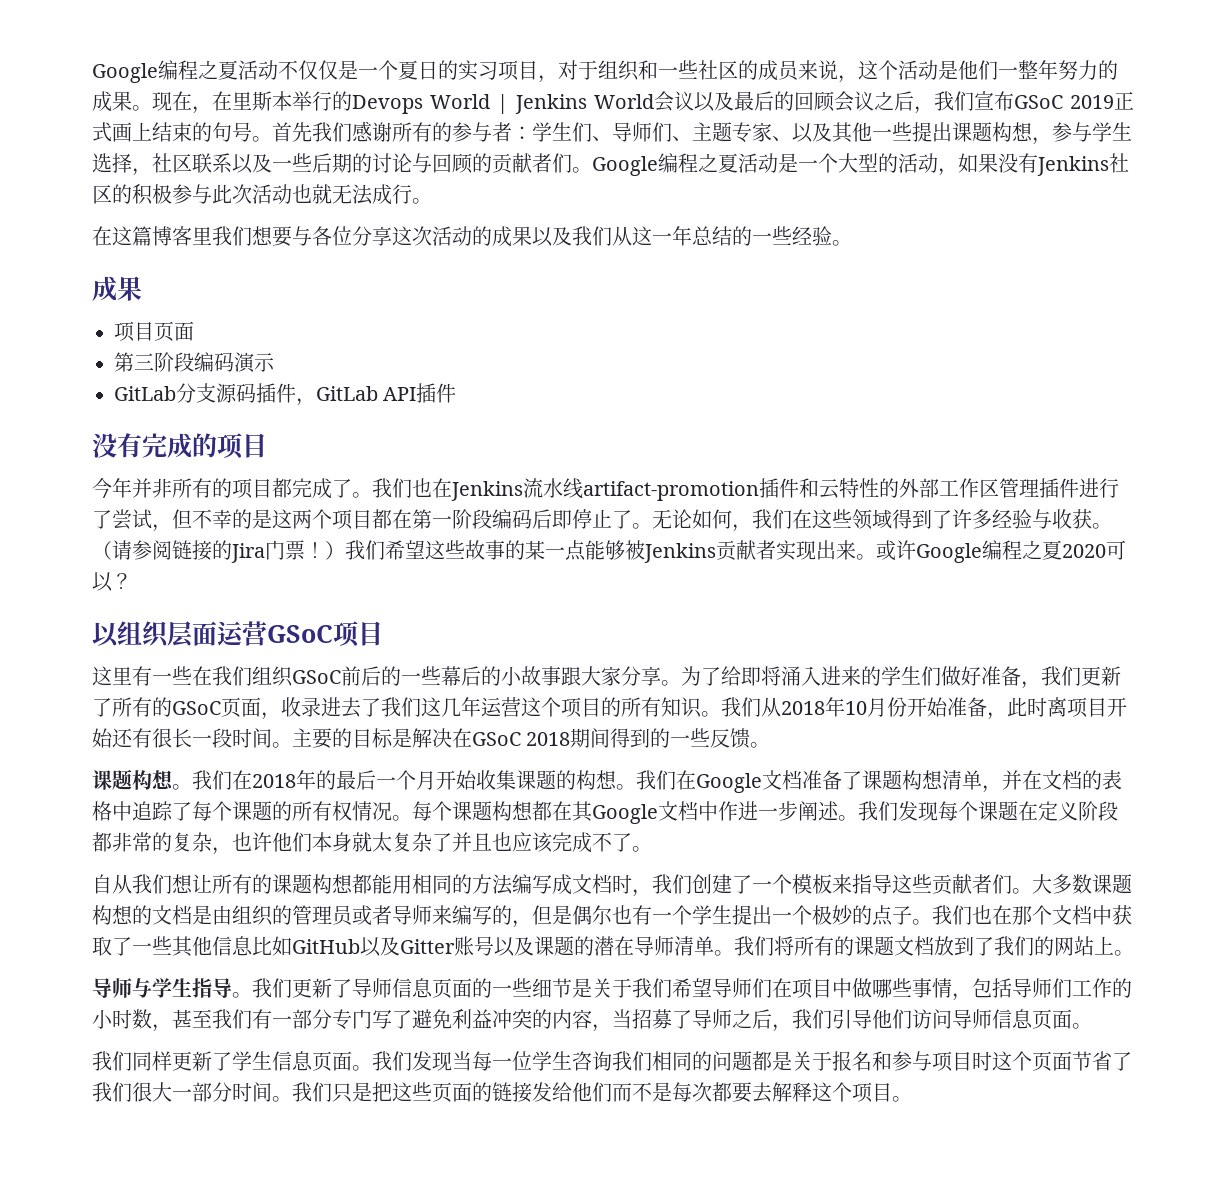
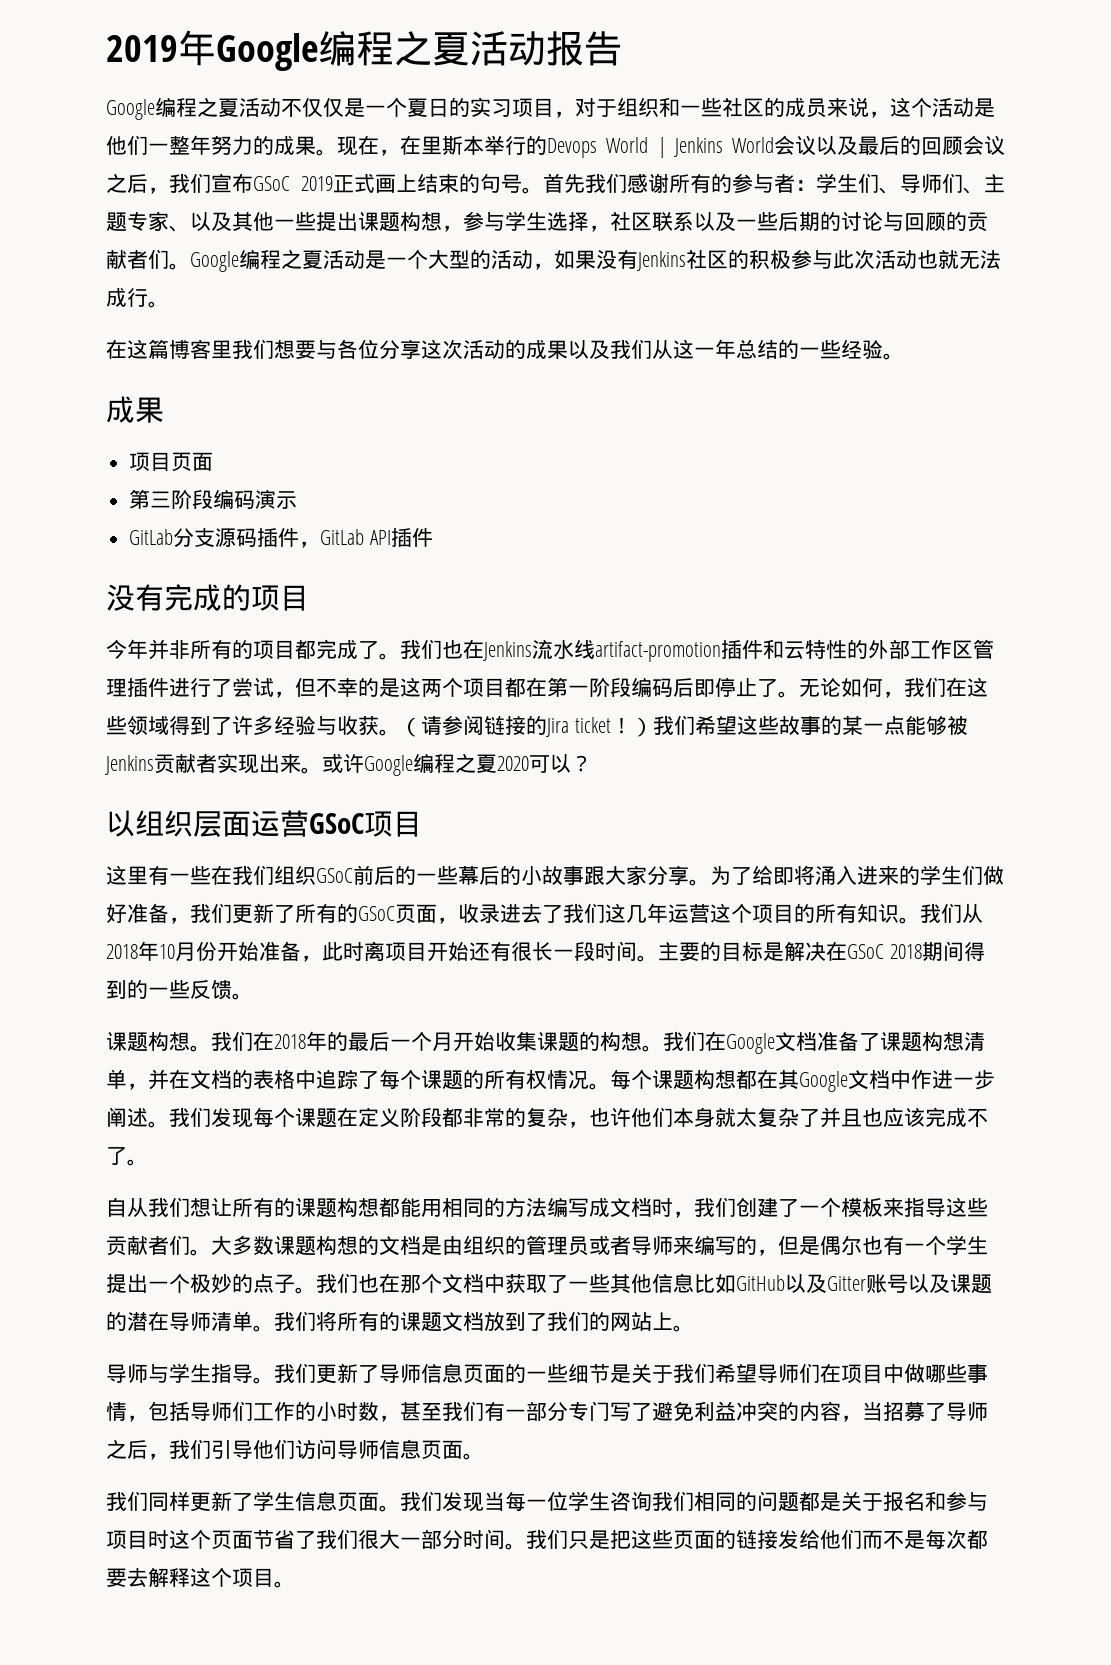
(92, 73) none -> [106,30,622,71] 2019年Google编程之夏活动报告 //
[265,540,305,560] 门票 -> [574,717,611,733] ticket

